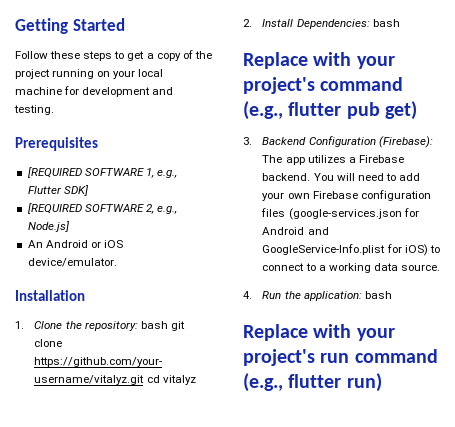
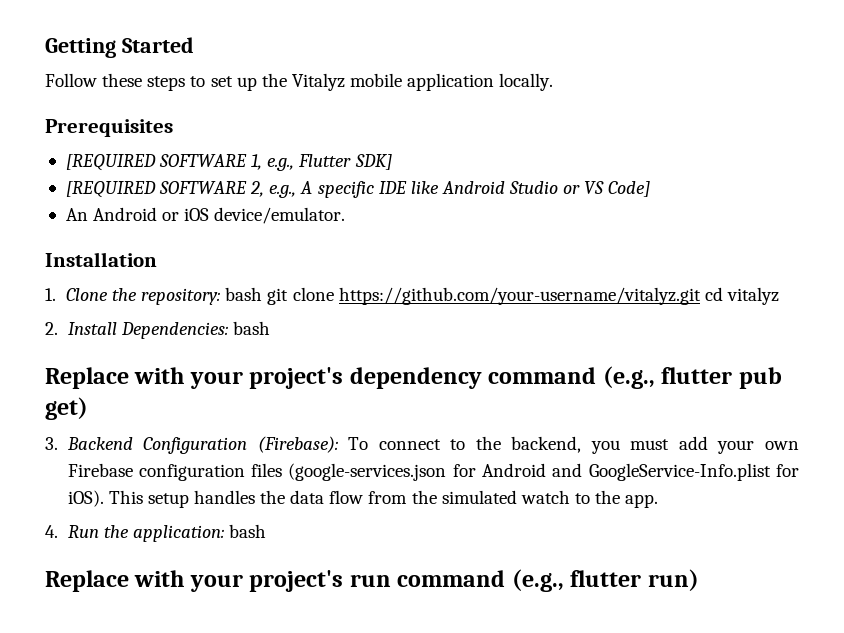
[127,50,212,61] [15,69,164,79] [15,86,174,97] [14,105,54,115] get a copy of the project running on your local machine for development and testing. -> [210,73,554,91] set up the Vitalyz mobile application locally.
[27,221,70,232] Node.js] -> [300,181,651,198] A specific IDE like Android Studio or VS Code]
(315, 85) none -> [349,367,482,389] dependency
[262,155,404,165] [262,173,396,181] The app utilizes a Firebase backend. You will need to -> [348,436,670,454] To connect to the backend, you must
[404,244,440,256] [262,263,440,273] iOS) to connect to a working data source. -> [67,490,659,508] iOS). This setup handles the data flow from the simulated watch to the app.

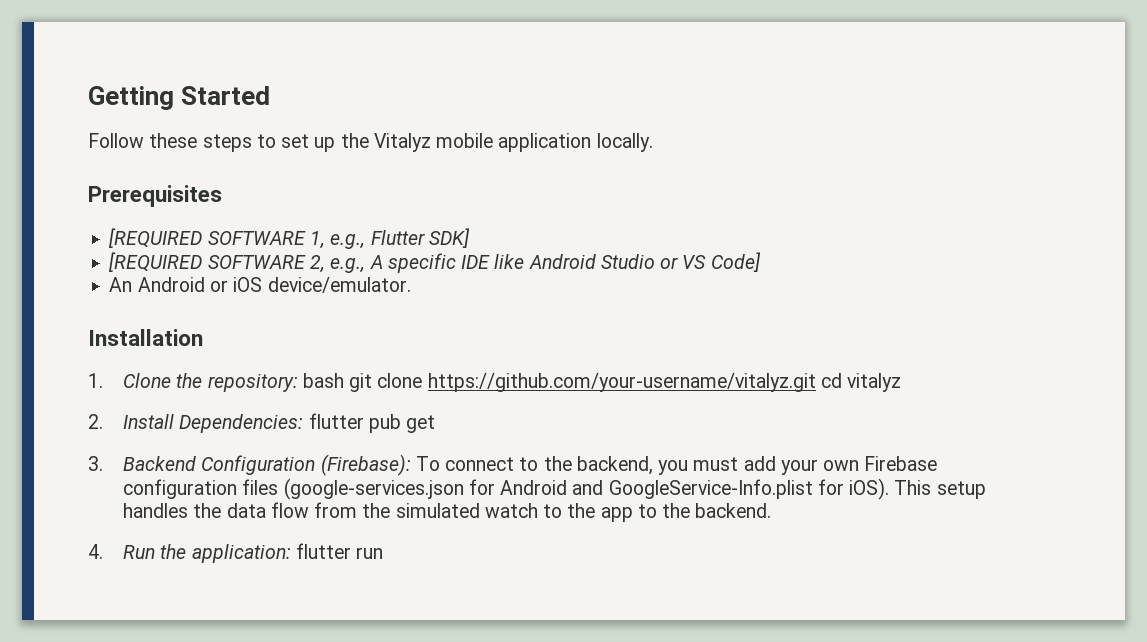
[232,321,270,335] [45,366,655,389] bash // Replace with your project's dependency command (e.g., -> (304, 423) none
[45,397,88,420] get) -> [406,415,436,433] get
[625,494,659,508] app. -> [600,503,772,522] app to the backend.
[228,524,266,538] [45,569,699,592] bash // Replace with your project's run command (e.g., flutter run) -> [295,543,384,559] flutter run

